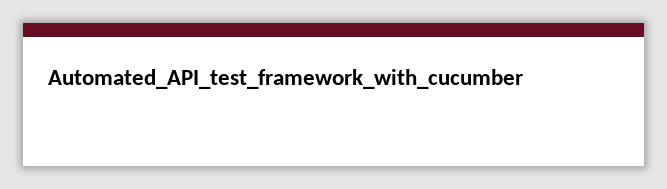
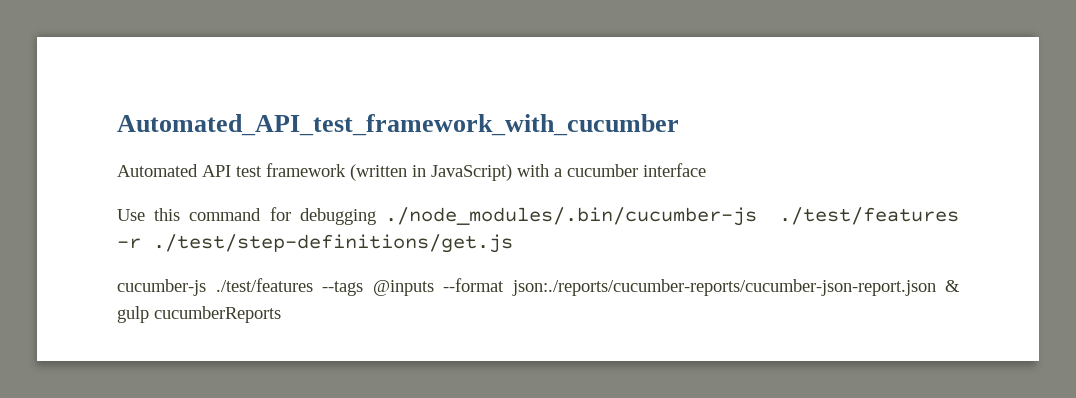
(523, 79) none -> [117,163,706,181] [117,207,959,226] [117,234,513,253] [117,278,960,296] [117,306,281,323] // Automated API test framework (written in JavaScript) with a cucumber interface // Use this command for debugging ./node_modules/.bin/cucumber-js ./test/features -r ./test/step-definitions/get.js // cucumber-js ./test/features --tags @inputs --format json:./reports/cucumber-reports/cucumber-json-report.json & gulp cucumberReports

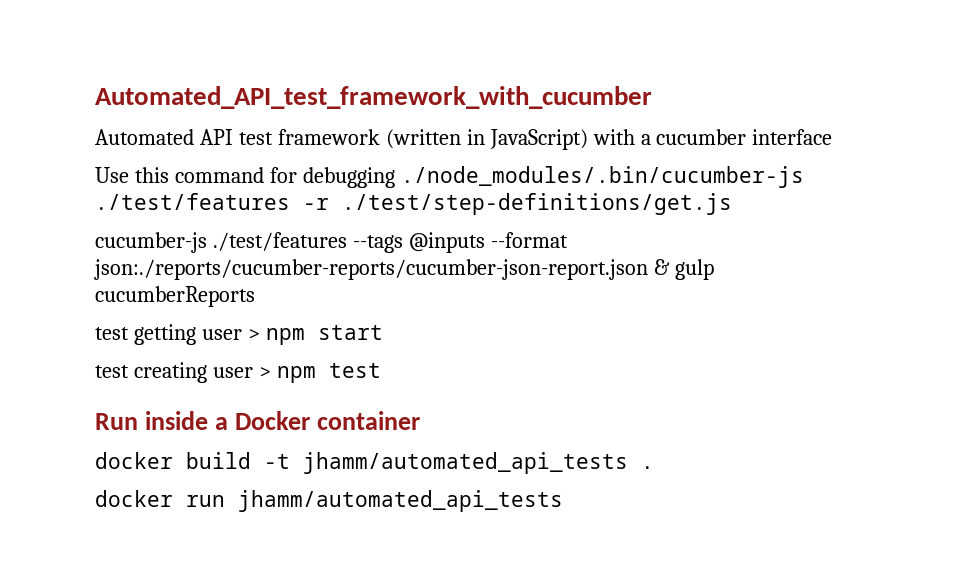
(281, 314) none -> [95,324,383,345] [95,362,381,383] [95,411,420,430] [95,452,654,474] [95,490,563,512] // test getting user > npm start // test creating user > npm test // Run inside a Docker container // docker build -t jhamm/automated_api_tests . // docker run jhamm/automated_api_tests

